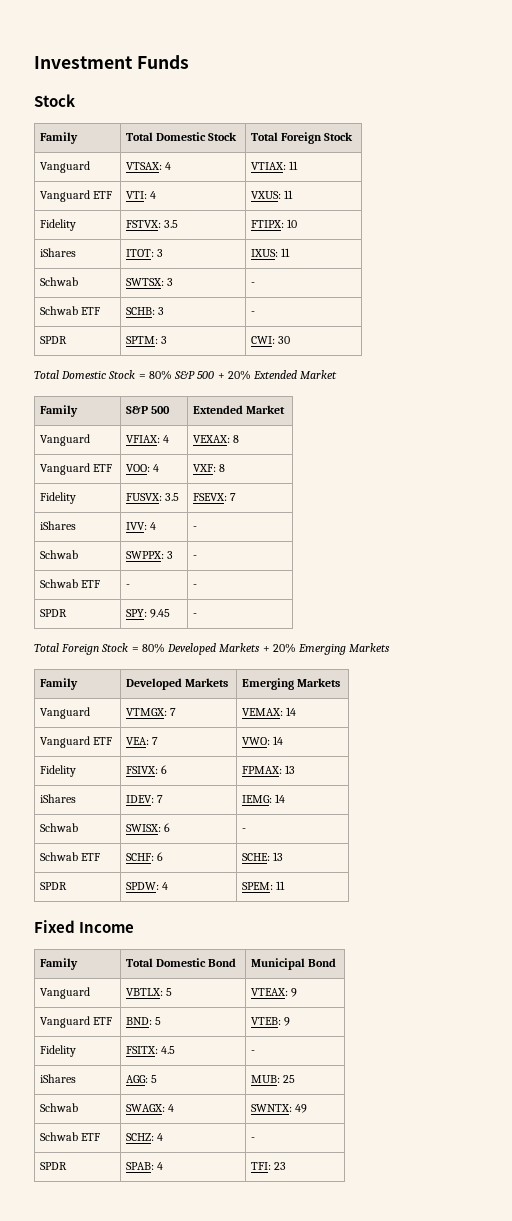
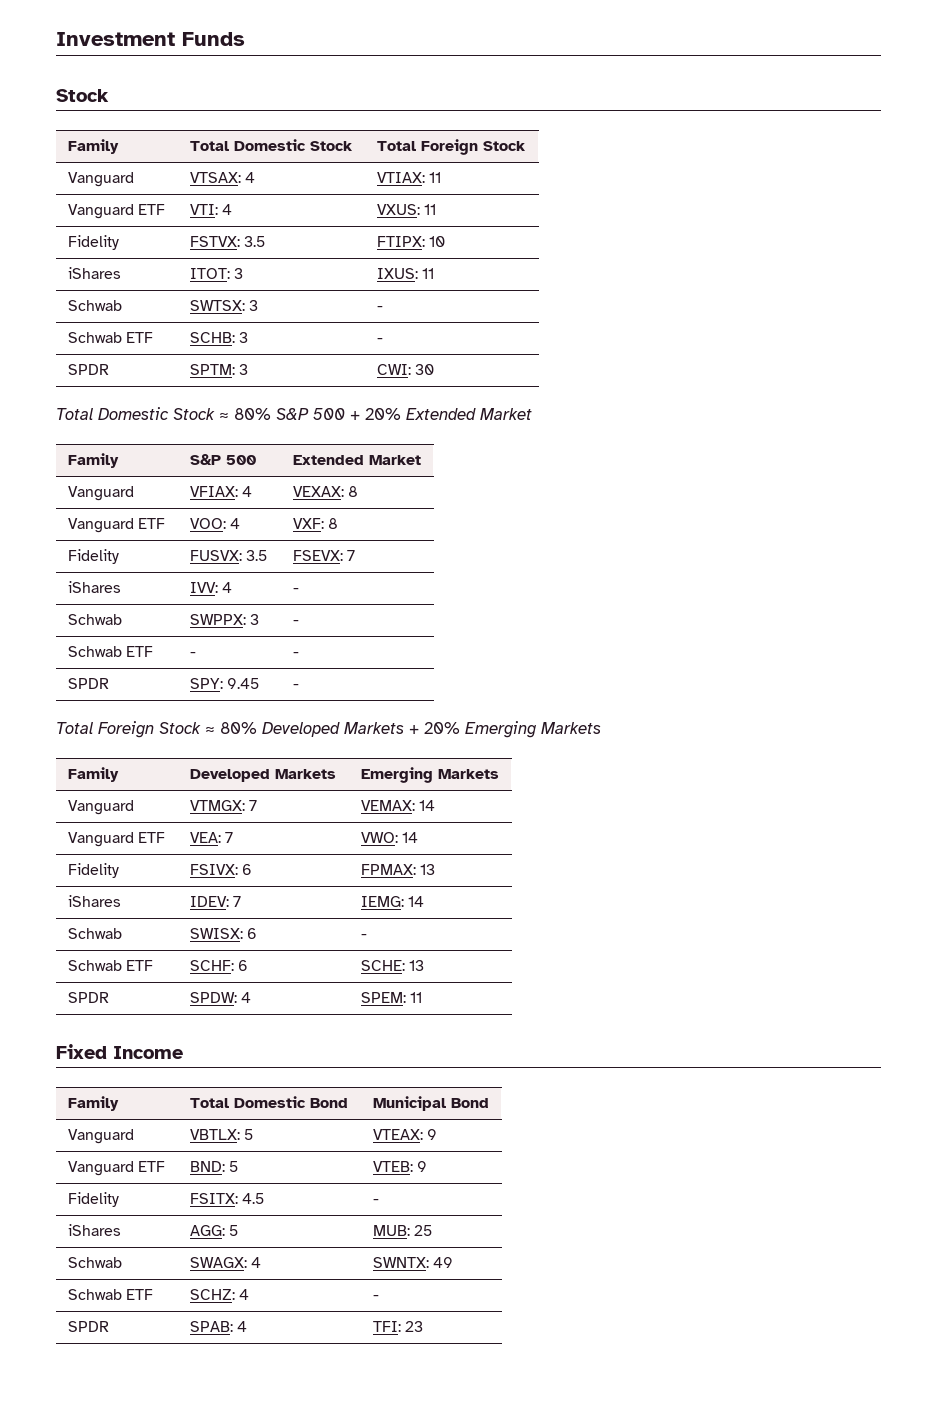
[138,374,146,379] = -> [219,413,229,420] ≈
[131,647,139,652] = -> [205,727,215,734] ≈

